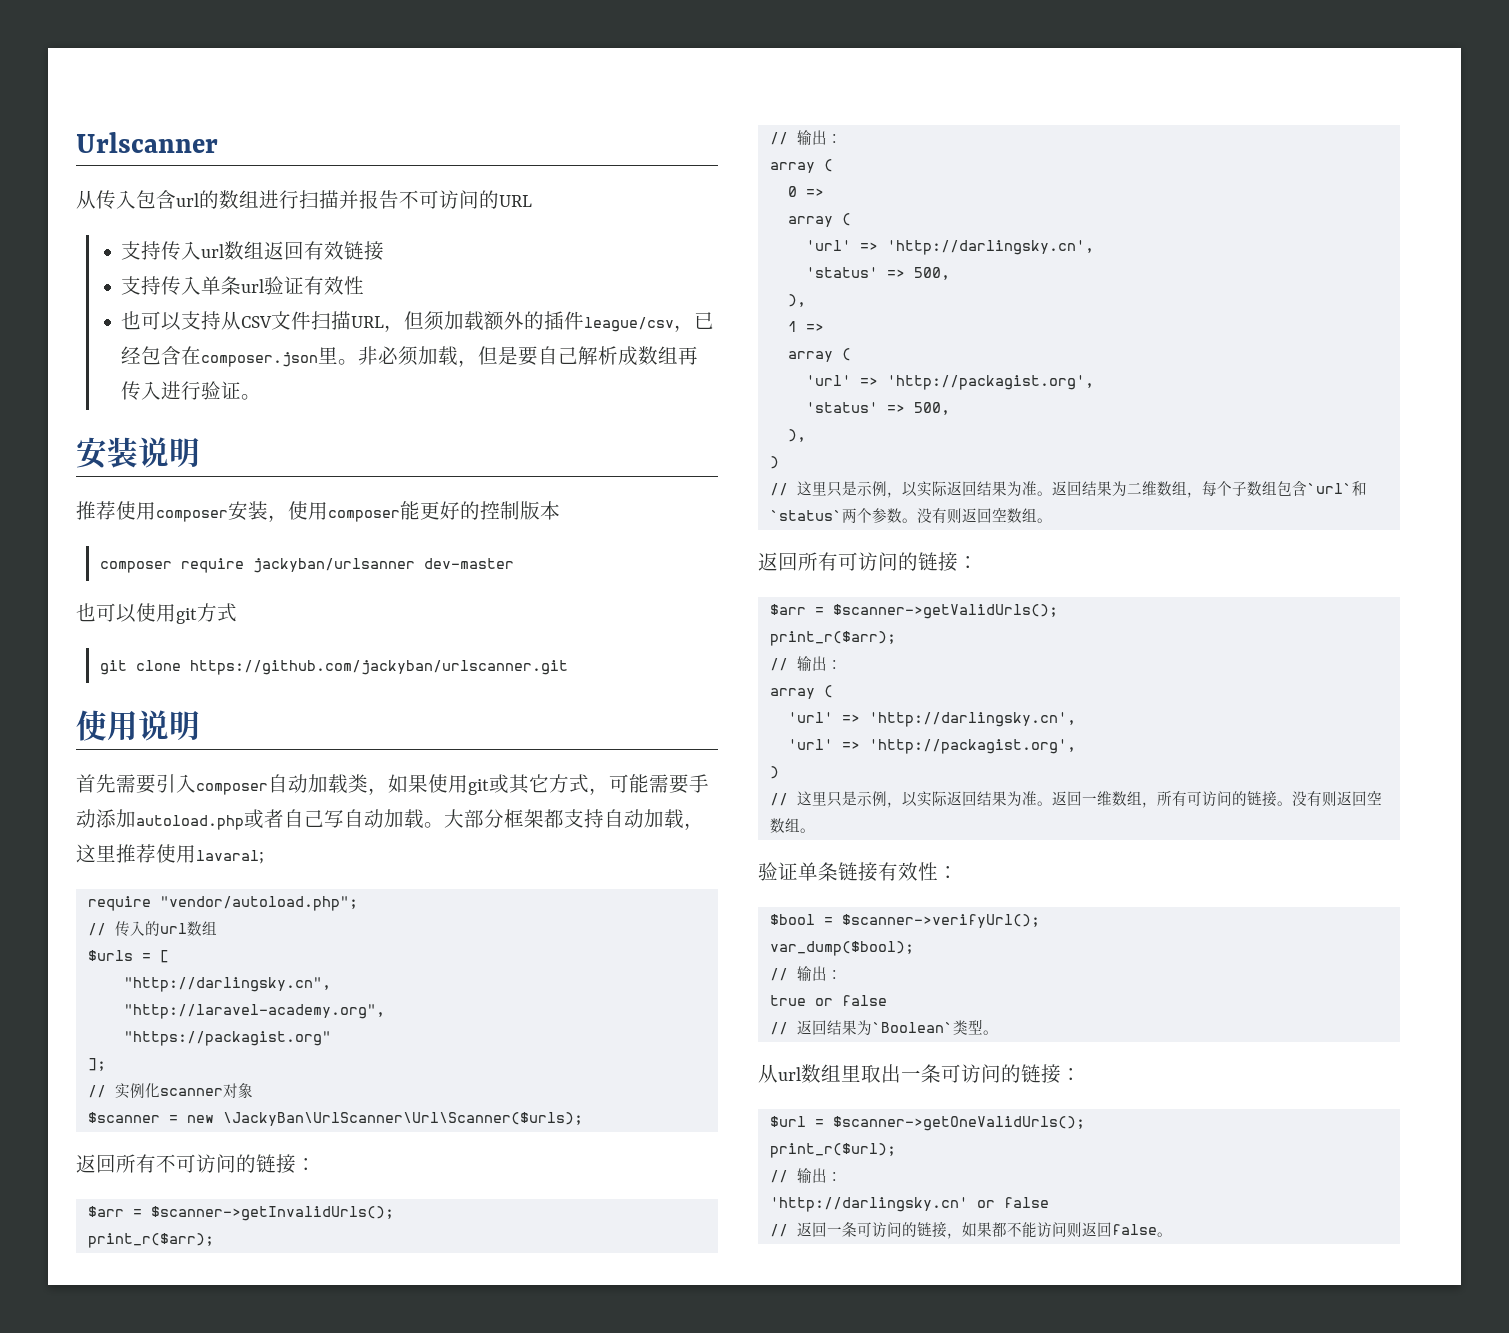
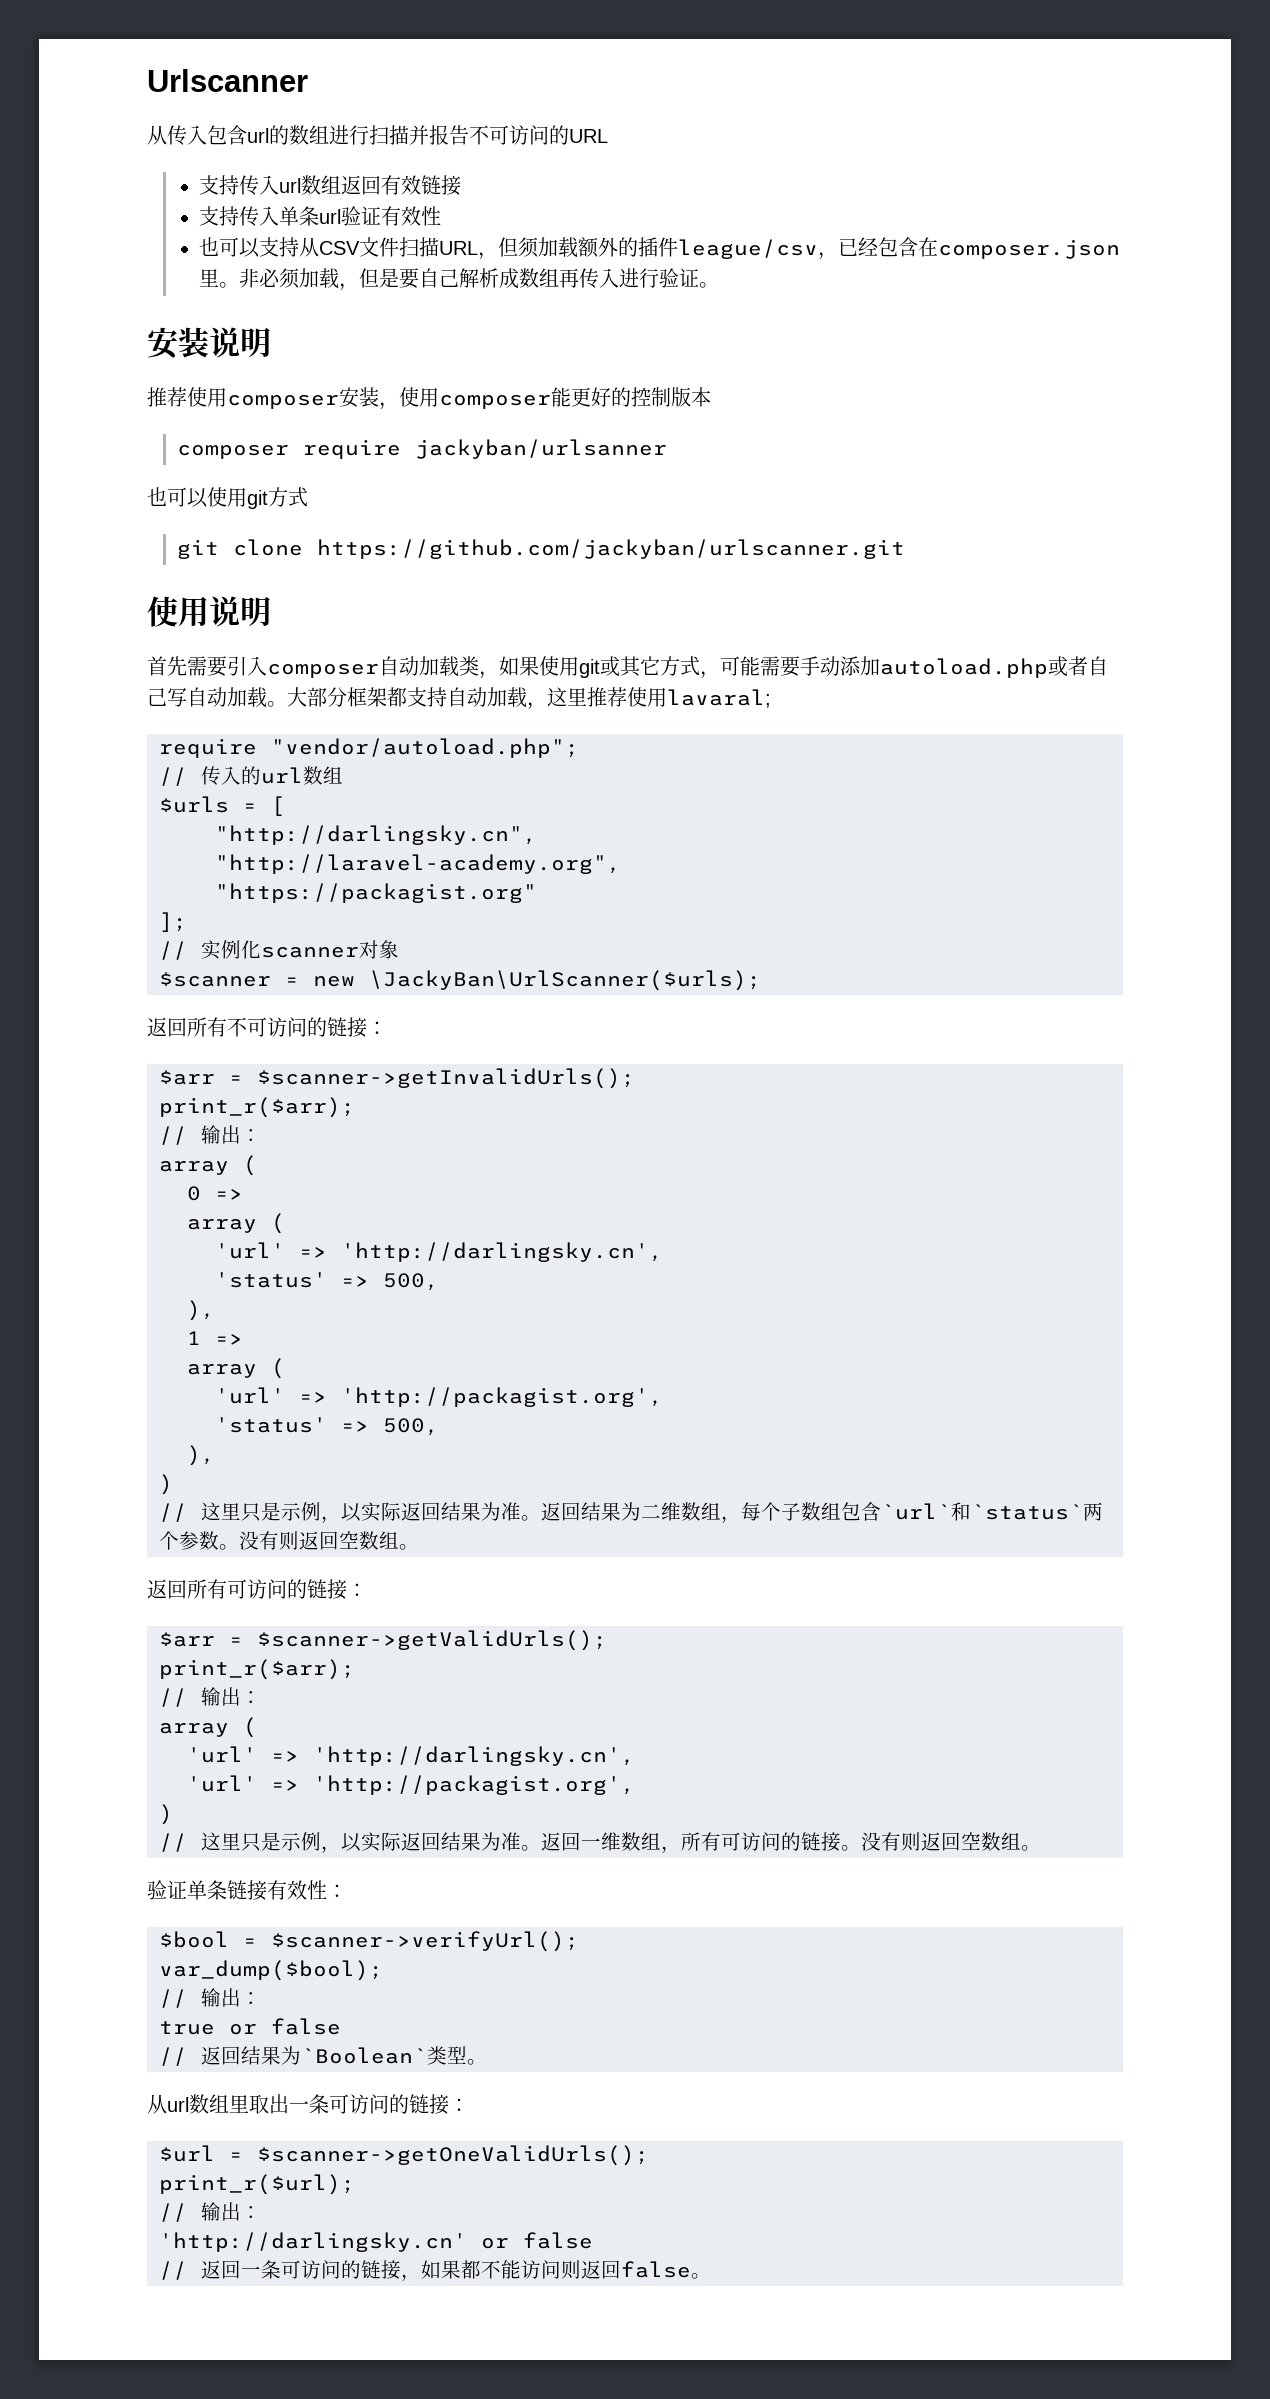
[423,558,514,569] dev-master -> (668, 449) none
[222,1112,583,1126] \JackyBan\UrlScanner\Url\Scanner($urls); -> [369,970,761,991] \JackyBan\UrlScanner($urls);

